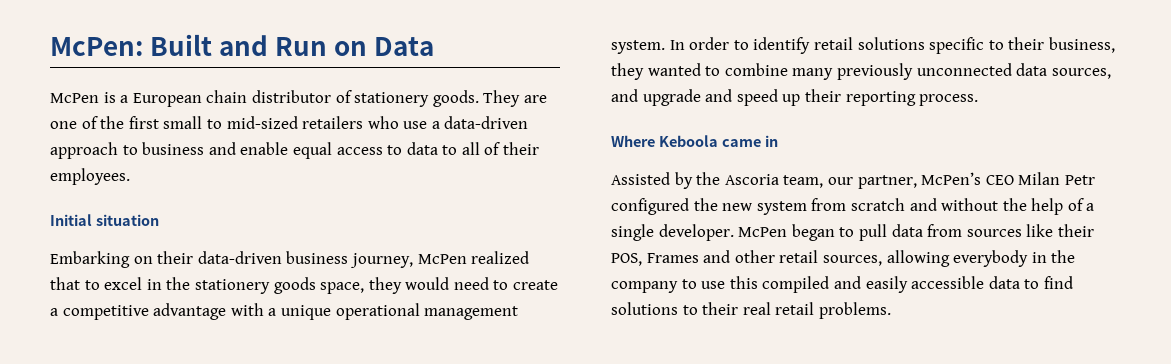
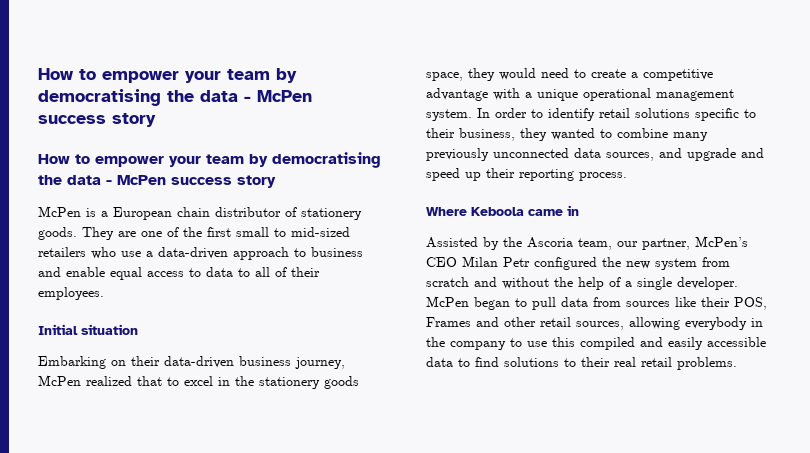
[50,34,435,56] McPen: Built and Run on Data -> [38,68,297,83] [38,89,312,106] [38,113,156,127] [38,152,381,168] [38,175,276,188] How to empower your team by democratising the data - McPen success story // How to empower your team by democratising the data - McPen success story

